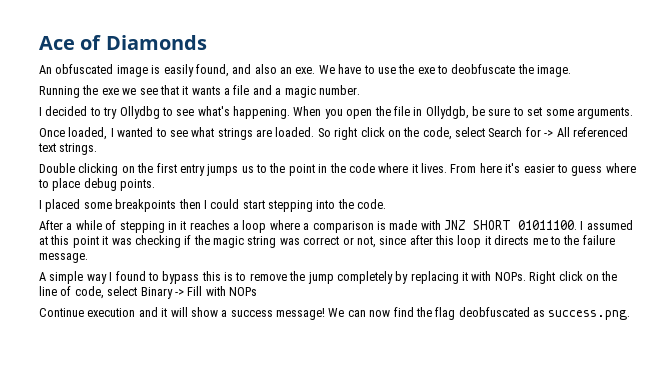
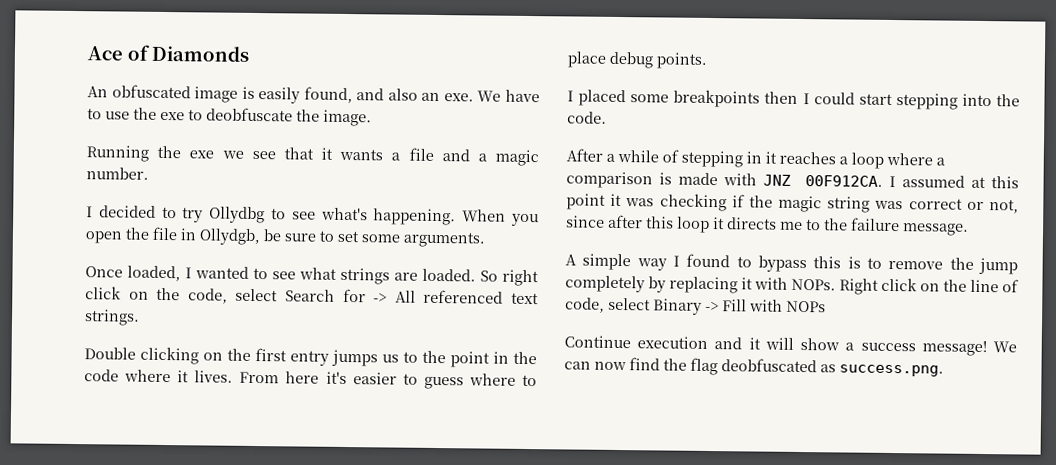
[473,220,577,230] SHORT 01011100. -> [805,175,884,187] 00F912CA.

